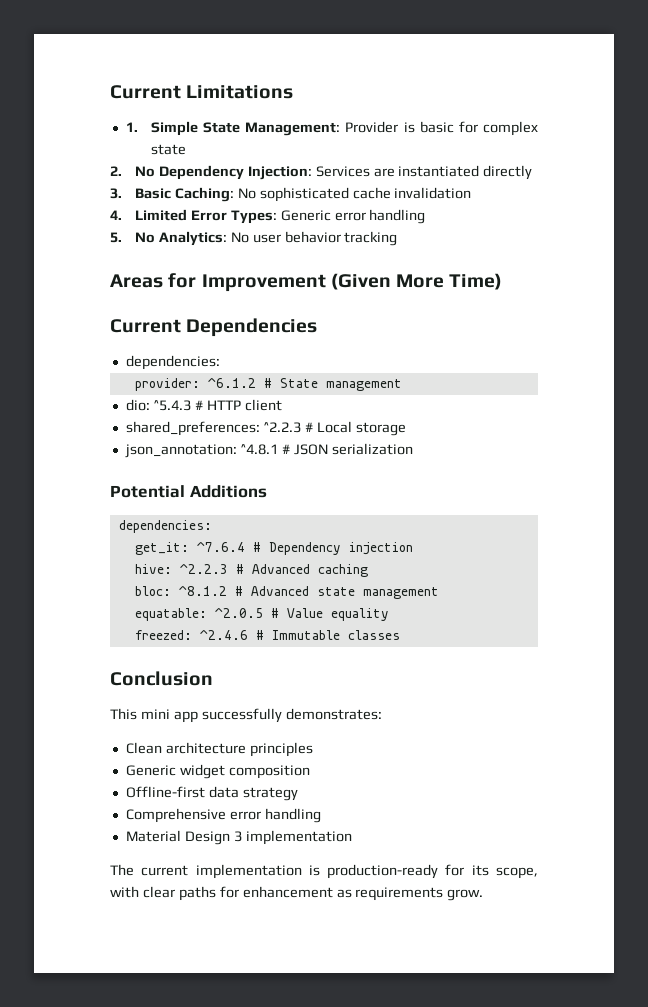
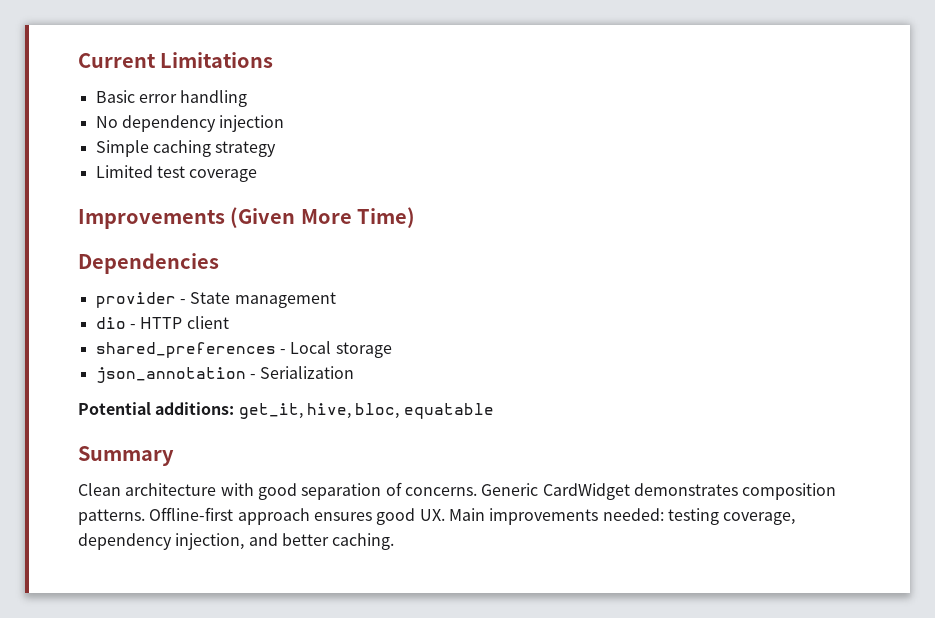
[125,121,538,136] [150,144,186,155] [110,165,533,180] [110,187,472,202] [110,209,426,224] [110,231,398,246] [110,273,326,292] 1. Simple State Management: Provider is basic for complex state // 2. No Dependency Injection: Services are instantiated directly // 3. Basic Caching: No sophisticated cache invalidation // 4. Limited Error Types: Generic error handling // 5. No Analytics: No user behavior tracking // Areas for Improvement -> [95,90,248,107] [95,115,285,132] [95,140,277,157] [95,165,258,182] [78,209,225,229] Basic error handling // No dependency injection // Simple caching strategy // Limited test coverage // Improvements
[110,319,181,333] Current -> (416, 217) none
[125,355,220,370] [134,378,272,391] dependencies: // provider: ^6.1.2 # -> [95,292,186,308] provider -
[125,399,203,411] dio: ^5.4.3 # -> [95,317,136,329] dio -
[125,421,313,436] shared_preferences: ^2.2.3 # -> [95,342,286,358] shared_preferences -
[124,443,413,458] [110,485,267,498] [118,520,212,533] [134,542,413,555] [134,564,368,577] [134,586,439,599] [134,608,389,621] [134,630,400,640] [110,671,213,686] [110,708,382,723] [125,742,313,757] [125,764,310,779] [125,786,298,801] [125,808,321,823] [125,830,352,845] [110,864,538,879] [110,886,484,901] json_annotation: ^4.8.1 # JSON serialization // Potential Additions // dependencies: // get_it: ^7.6.4 # Dependency injection // hive: ^2.2.3 # Advanced caching // bloc: ^8.1.2 # Advanced state management // equatable: ^2.0.5 # Value equality // freezed: ^2.4.6 # Immutable classes // Conclusion // This mini app successfully demonstrates: // Clean architecture principles // Generic widget composition // Offline-first data strategy // Comprehensive error handling // Material Design 3 implementation // The current implementation is production-ready for its scope, with clear paths for enhancement as requirements grow. -> [95,366,355,383] [78,402,494,419] [78,446,174,466] [78,482,837,500] [78,507,796,525] [78,533,395,550] json_annotation - Serialization // Potential additions: get_it, hive, bloc, equatable // Summary // Clean architecture with good separation of concerns. Generic CardWidget demonstrates composition patterns. Offline-first approach ensures good UX. Main improvements needed: testing coverage, dependency injection, and better caching.

